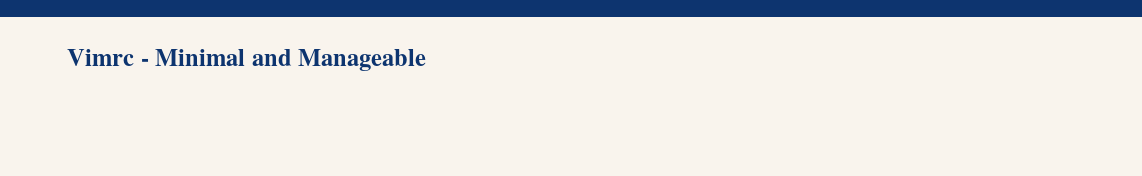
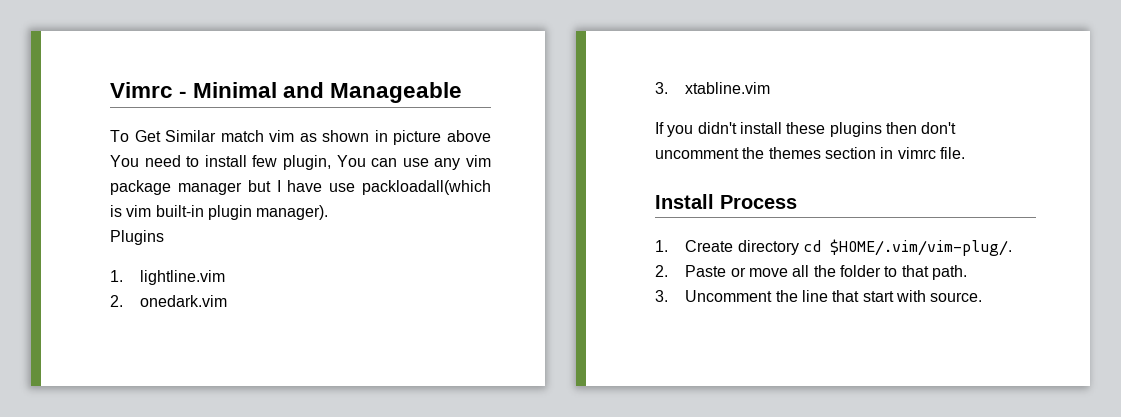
(427, 60) none -> [110,130,491,145] [110,155,492,170] [110,180,492,195] [110,205,329,220] [110,230,164,245] [110,270,226,285] [110,295,228,307] [655,82,771,94] [655,122,957,137] [655,147,965,159] [655,194,797,209] [655,239,1013,256] [655,265,968,280] [655,290,983,302] // To Get Similar match vim as shown in picture above You need to install few plugin, You can use any vim package manager but I have use packloadall(which is vim built-in plugin manager). // Plugins // 1. lightline.vim // 2. onedark.vim // 3. xtabline.vim // If you didn't install these plugins then don't uncomment the themes section in vimrc file. // Install Process // 1. Create directory cd $HOME/.vim/vim-plug/. // 2. Paste or move all the folder to that path. // 3. Uncomment the line that start with source.

